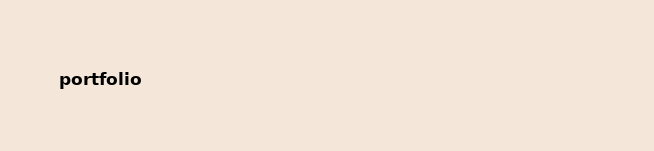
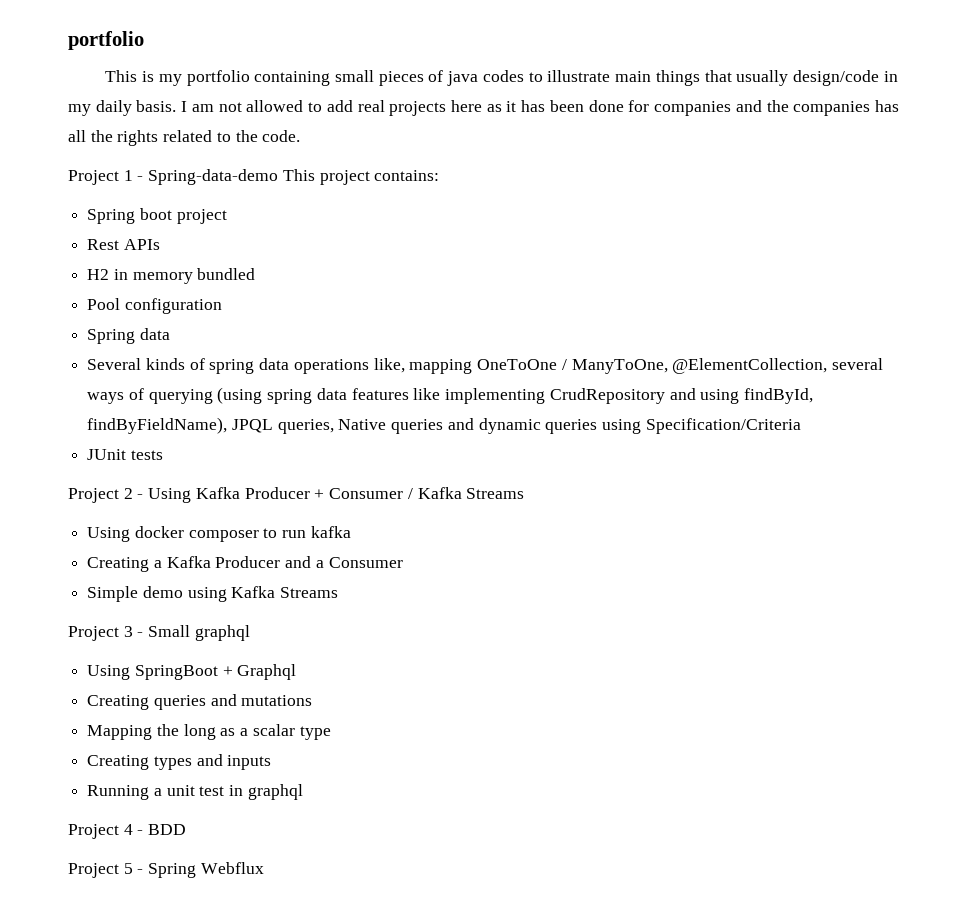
[59,72,142,89] portfolio -> [68,31,144,50] [105,70,898,86] [68,100,899,116] [68,130,301,146] [68,169,440,185] [87,208,227,224] [87,239,160,250] [87,268,256,284] [87,298,222,314] [87,328,170,344] [87,358,883,374] [87,387,813,404] [87,417,801,434] [87,449,163,460] [68,487,525,503] [87,526,351,542] [87,556,403,572] [87,586,339,602] [68,625,250,641] [87,664,297,680] [87,694,313,710] [87,724,331,740] [87,754,272,770] [87,784,303,800] [68,824,187,839] [68,862,264,878] portfolio // This is my portfolio containing small pieces of java codes to illustrate main things that usually design/code in my daily basis. I am not allowed to add real projects here as it has been done for companies and the companies has all the rights related to the code. // Project 1 - Spring-data-demo This project contains: // Spring boot project // Rest APIs // H2 in memory bundled // Pool configuration // Spring data // Several kinds of spring data operations like, mapping OneToOne / ManyToOne, @ElementCollection, several ways of querying (using spring data features like implementing CrudRepository and using findById, findByFieldName), JPQL queries, Native queries and dynamic queries using Specification/Criteria // JUnit tests // Project 2 - Using Kafka Producer + Consumer / Kafka Streams // Using docker composer to run kafka // Creating a Kafka Producer and a Consumer // Simple demo using Kafka Streams // Project 3 - Small graphql // Using SpringBoot + Graphql // Creating queries and mutations // Mapping the long as a scalar type // Creating types and inputs // Running a unit test in graphql // Project 4 - BDD // Project 5 - Spring Webflux

